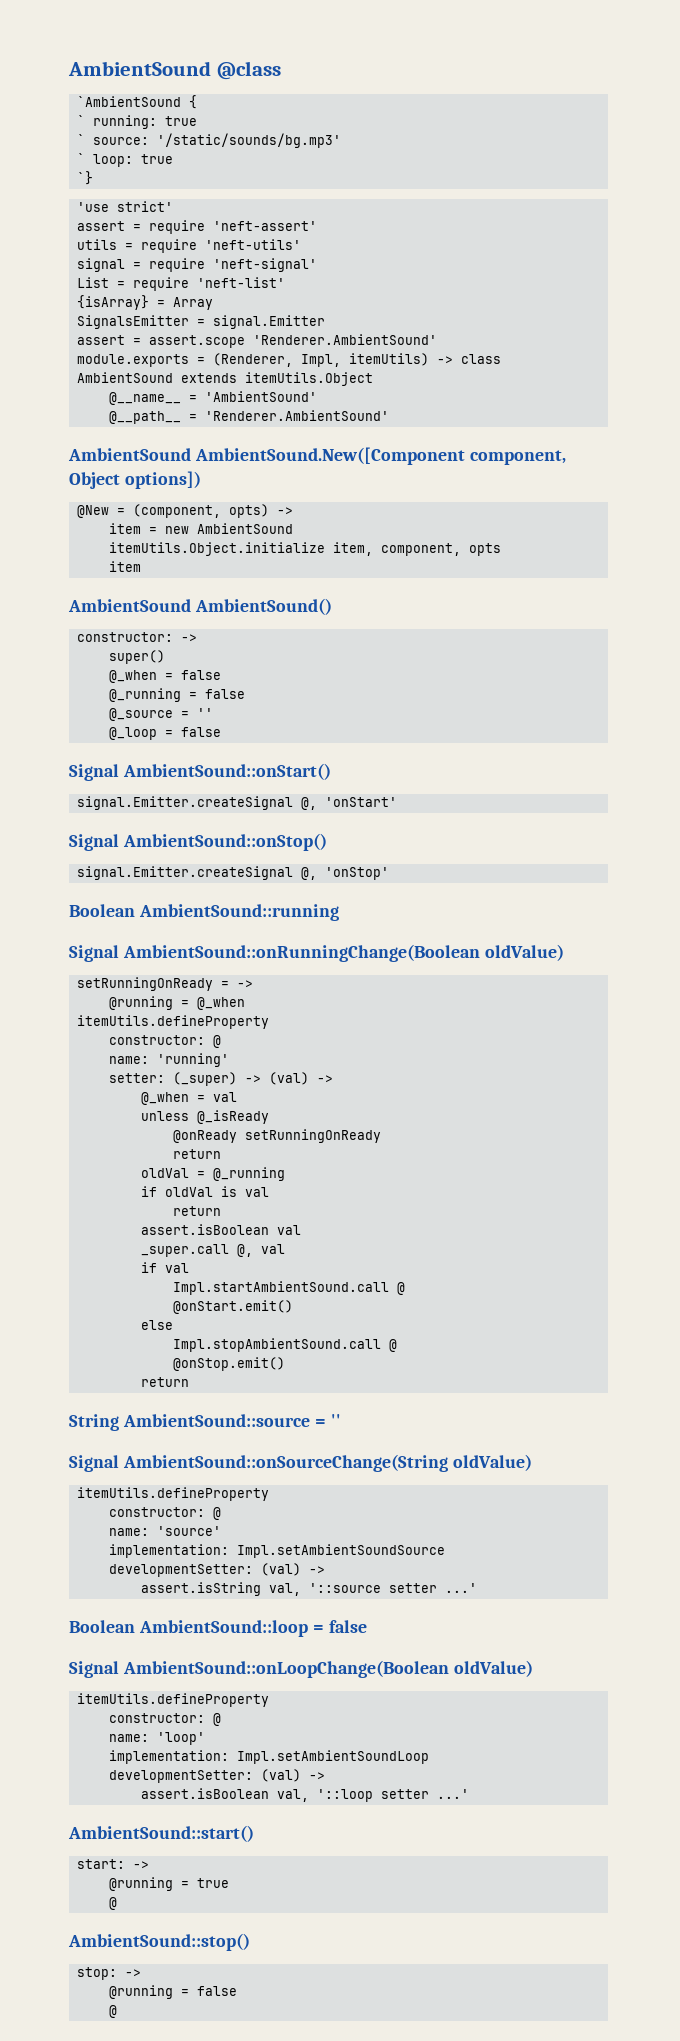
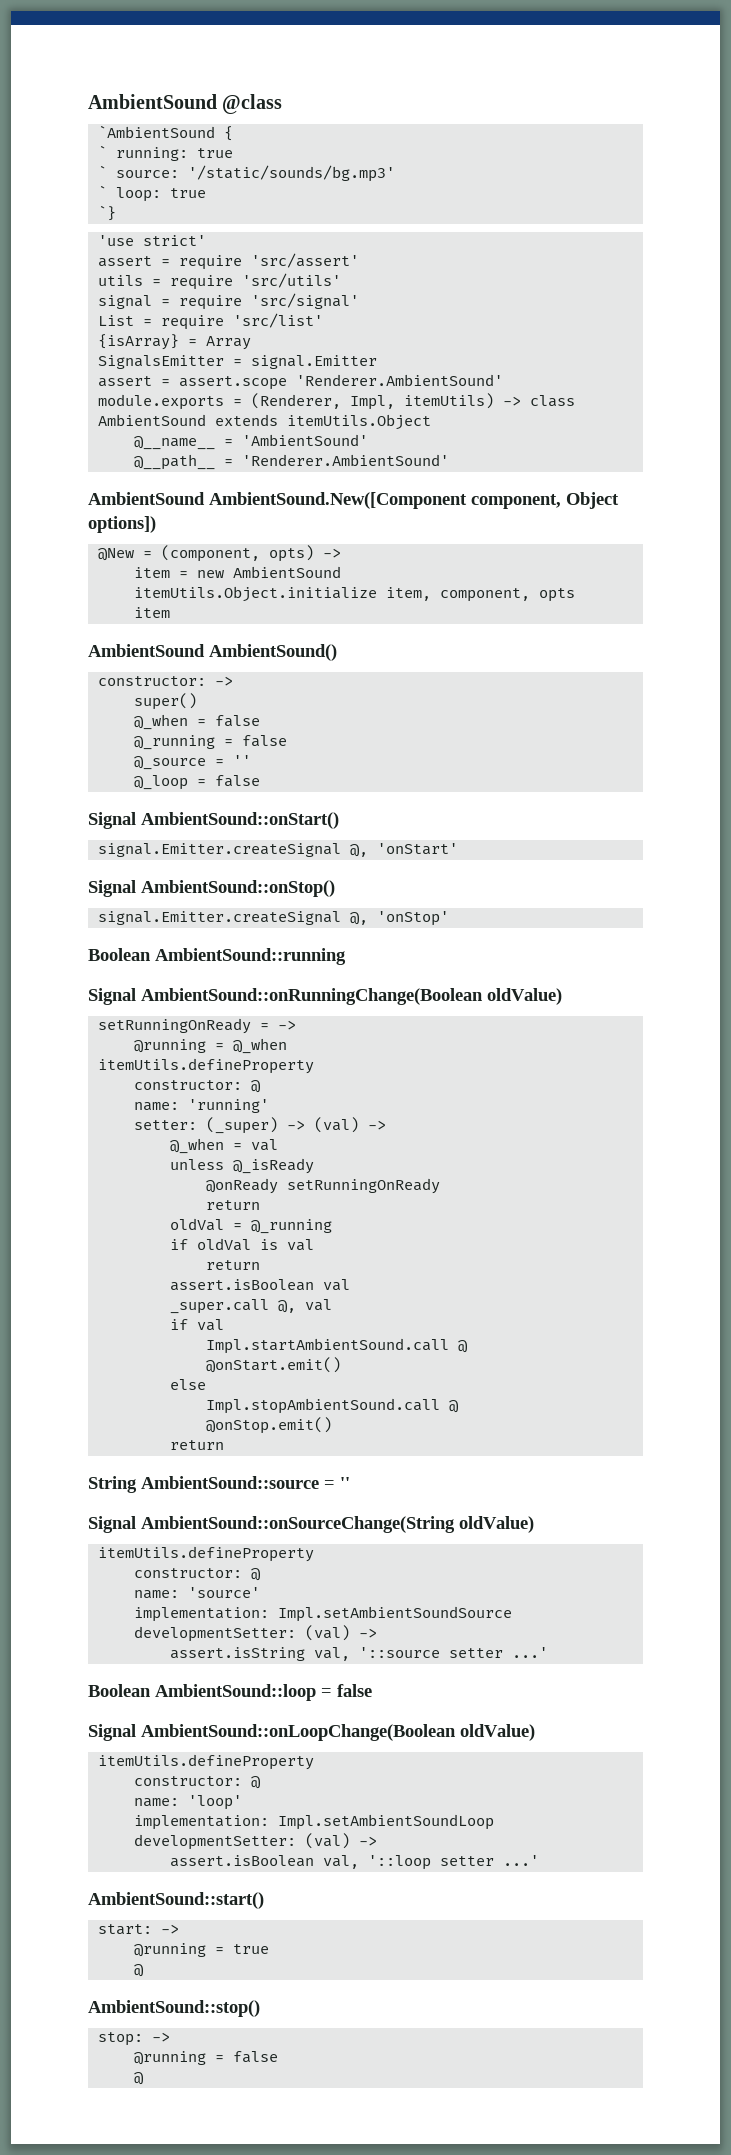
[213,221,318,231] 'neft-assert' -> [250,253,359,268] 'src/assert'
[205,239,302,250] 'neft-utils' -> [241,273,341,288] 'src/utils'
[213,258,318,272] 'neft-signal' -> [250,293,359,309] 'src/signal'
[197,277,286,288] 'neft-list' -> [232,313,323,328] 'src/list'

